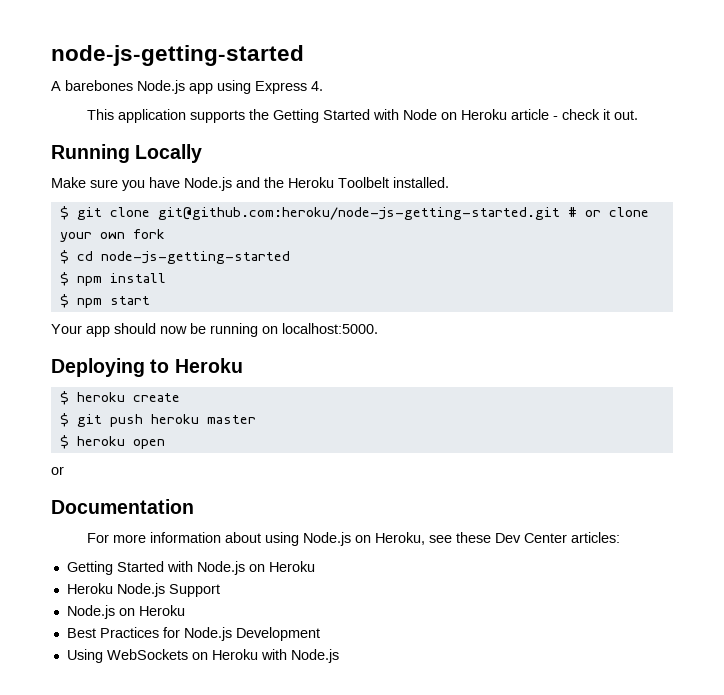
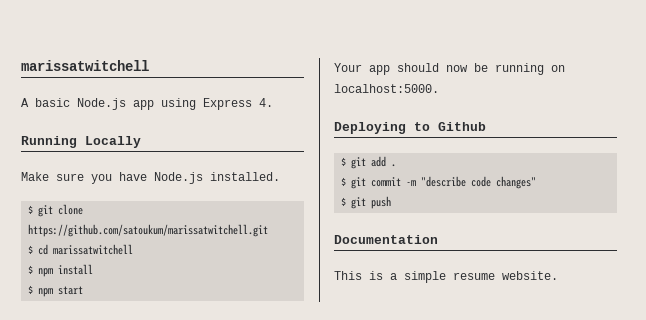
[51,45,304,66] node-js-getting-started -> [21,60,149,71] marissatwitchell
[65,80,133,91] barebones -> [35,98,70,107] basic
[86,109,638,123] // This application supports the Getting Started with Node on Heroku article - check it out. -> (273, 102) none
[236,177,389,188] and the Heroku Toolbelt -> (203, 178) none
[157,207,649,220] [59,229,165,242] git@github.com:heroku/node-js-getting-started.git # or clone your own fork -> [28,224,269,237] https://github.com/satoukum/marissatwitchell.git
[100,251,290,264] node-js-getting-started -> [53,244,134,255] marissatwitchell
[174,358,243,373] [59,391,180,405] [59,413,256,427] [59,435,165,449] [51,466,64,475] [51,499,194,514] [86,532,620,546] [66,561,315,575] [66,583,220,597] [66,605,185,619] [66,627,320,641] [66,649,339,663] Heroku // $ heroku create // $ git push heroku master // $ heroku open // or // Documentation // For more information about using Node.js on Heroku, see these Dev Center articles: // Getting Started with Node.js on Heroku // Heroku Node.js Support // Node.js on Heroku // Best Practices for Node.js Development // Using WebSockets on Heroku with Node.js -> [438,122,486,131] [341,156,397,169] [341,176,537,189] [341,196,392,209] [334,235,438,244] [334,271,558,283] Github // $ git add . // $ git commit -m "describe code changes" // $ git push // Documentation // This is a simple resume website.

